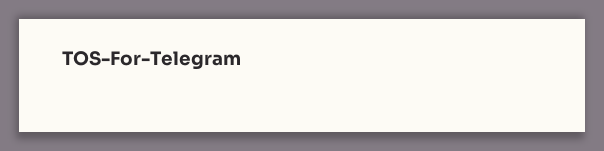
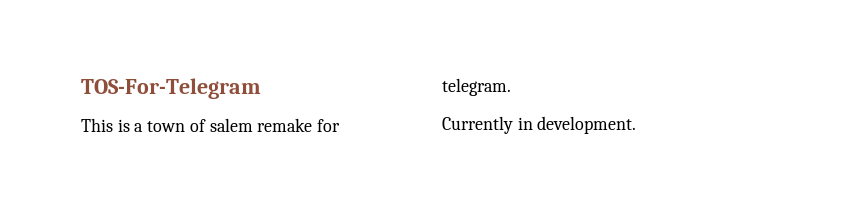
(241, 60) none -> [81,118,341,132] [442,78,511,96] [442,116,637,134] // This is a town of salem remake for telegram. // Currently in development.

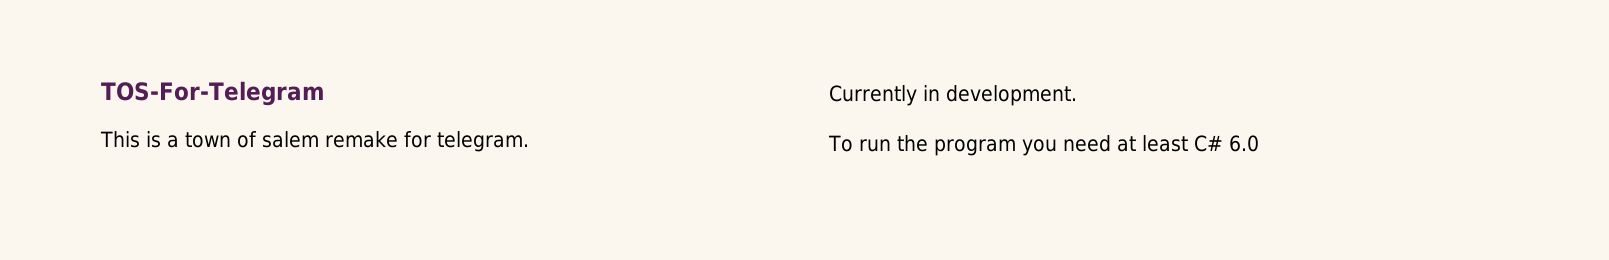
(637, 125) none -> [828,135,1259,156] // To run the program you need at least C# 6.0

